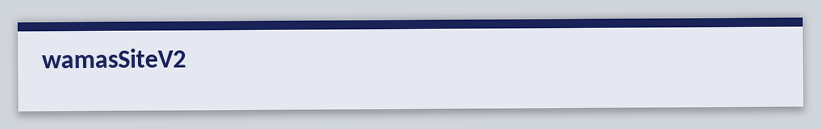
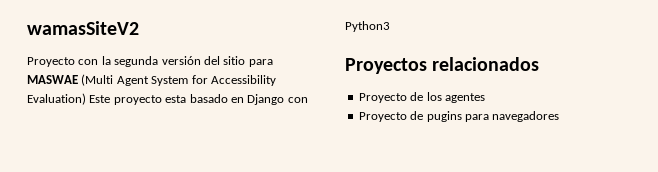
(187, 58) none -> [27,56,273,67] [27,74,276,86] [27,93,308,105] [345,21,390,32] [345,57,540,74] [358,92,485,103] [358,111,560,122] // Proyecto con la segunda versión del sitio para MASWAE (Multi Agent System for Accessibility Evaluation) Este proyecto esta basado en Django con Python3 // Proyectos relacionados // Proyecto de los agentes // Proyecto de pugins para navegadores

